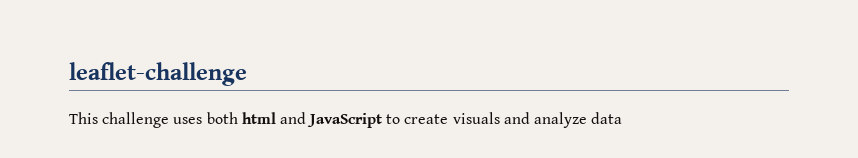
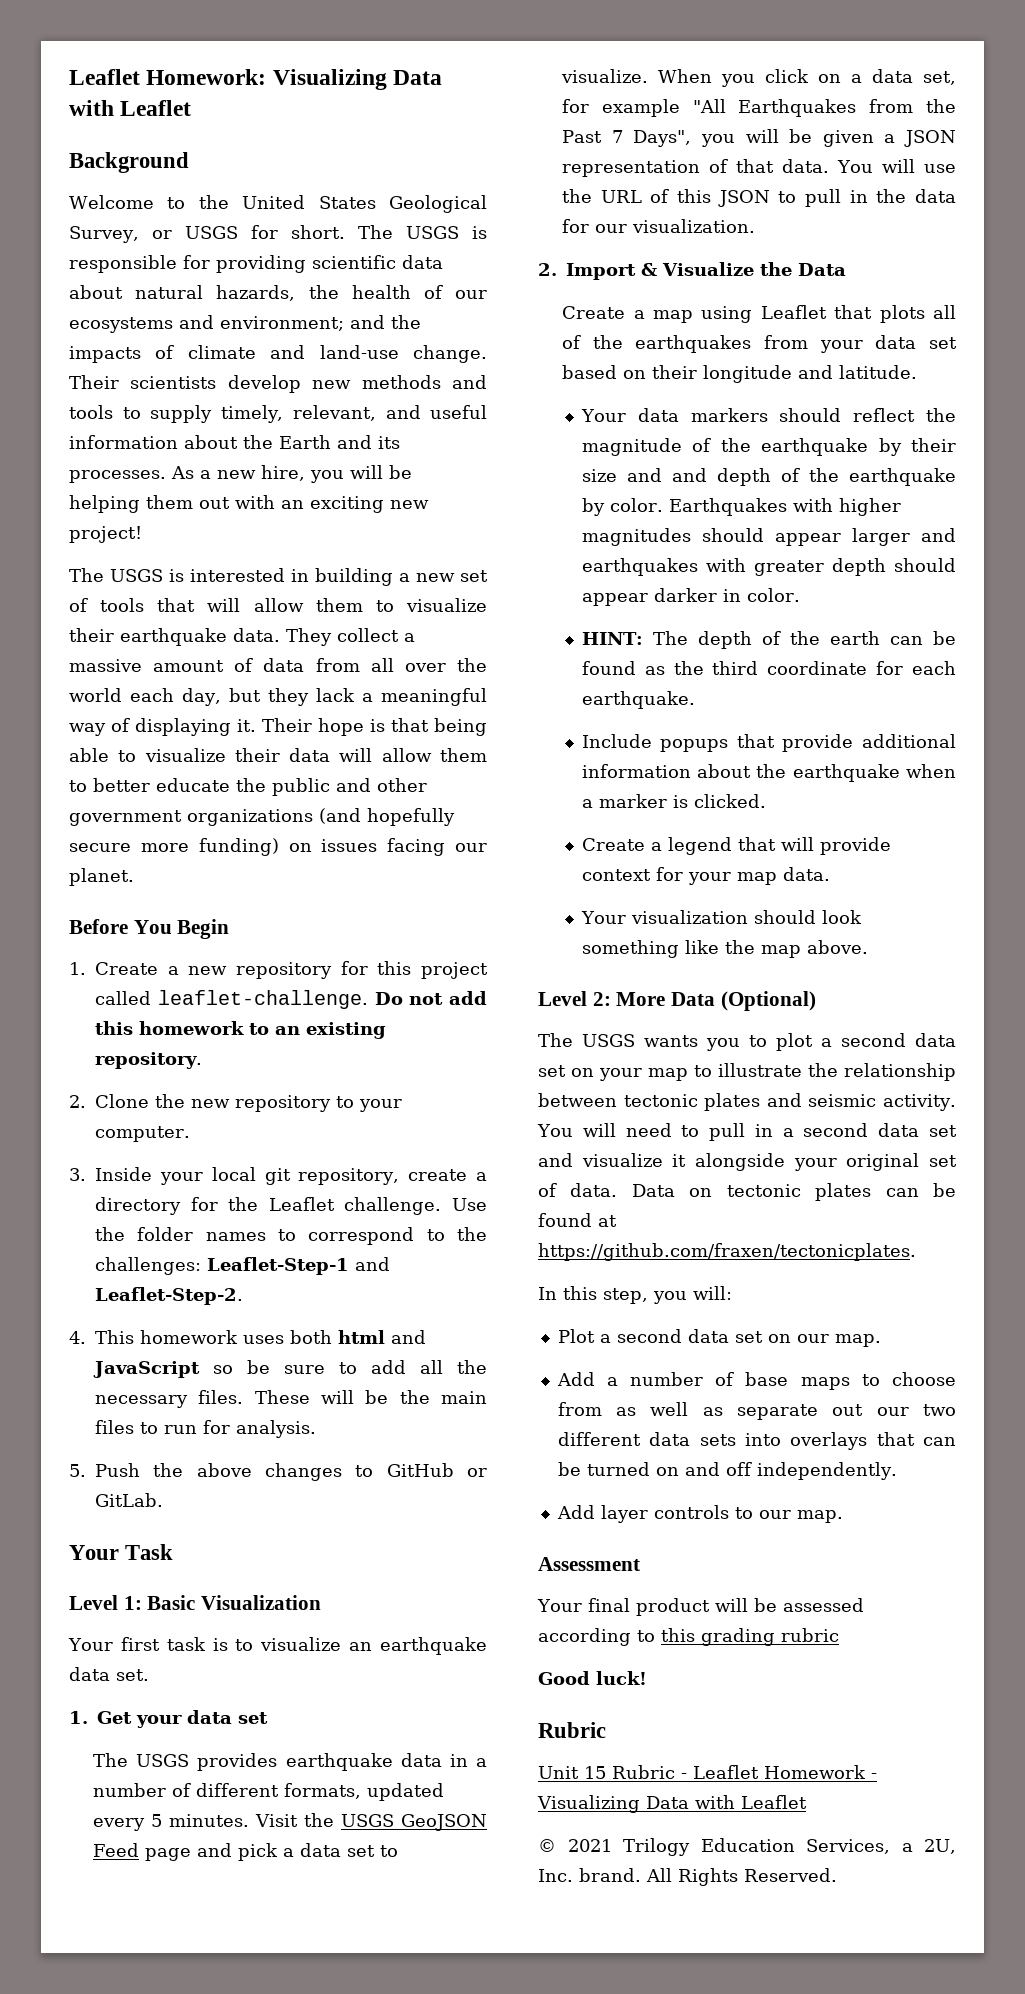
[69,62,247,86] [69,112,170,128] leaflet-challenge // This challenge -> [69,69,443,90] [69,100,192,116] [69,152,189,173] [69,195,487,213] [69,225,487,243] [69,255,443,273] [69,285,488,301] [69,315,421,333] [69,345,487,363] [69,375,487,393] [69,405,487,423] [69,435,400,449] [69,465,412,483] [69,495,429,513] [69,526,142,543] [69,568,488,586] [69,598,487,612] [69,628,415,646] [69,658,488,672] [69,688,487,706] [69,718,487,736] [69,748,487,762] [69,778,427,796] [69,808,455,826] [69,838,487,856] [69,868,134,886] [69,919,230,939] [69,961,489,979] [95,990,487,1009] [95,1021,386,1039] [95,1052,202,1069] [69,1094,402,1112] [95,1126,190,1142] [69,1167,487,1185] [95,1197,487,1215] [95,1227,487,1245] [95,1257,390,1275] [95,1287,243,1305] [69,1330,238,1344] Leaflet Homework: Visualizing Data with Leaflet // Background // Welcome to the United States Geological Survey, or USGS for short. The USGS is responsible for providing scientific data about natural hazards, the health of our ecosystems and environment; and the impacts of climate and land-use change. Their scientists develop new methods and tools to supply timely, relevant, and useful information about the Earth and its processes. As a new hire, you will be helping them out with an exciting new project! // The USGS is interested in building a new set of tools that will allow them to visualize their earthquake data. They collect a massive amount of data from all over the world each day, but they lack a meaningful way of displaying it. Their hope is that being able to visualize their data will allow them to better educate the public and other government organizations (and hopefully secure more funding) on issues facing our planet. // Before You Begin // 1. Create a new repository for this project called leaflet-challenge. Do not add this homework to an existing repository. // 2. Clone the new repository to your computer. // 3. Inside your local git repository, create a directory for the Leaflet challenge. Use the folder names to correspond to the challenges: Leaflet-Step-1 and Leaflet-Step-2. // 4. This homework
[386,112,623,128] to create visuals and analyze data -> [213,1360,487,1374] [95,1390,487,1408] [95,1420,316,1438] [69,1463,487,1481] [95,1493,163,1507] [69,1544,174,1560] [69,1595,322,1610] [68,1637,487,1655] [69,1667,149,1681] [69,1710,268,1728] [93,1753,488,1771] [93,1783,445,1801] [93,1813,487,1831] [93,1843,399,1861] [561,69,956,87] [562,99,956,117] [562,129,956,147] [562,159,956,177] [562,189,956,207] [562,219,756,233] [538,262,846,280] [562,305,956,323] [562,335,957,353] [562,365,918,383] [580,408,956,422] [581,438,956,456] [581,468,956,486] [581,498,901,516] [581,528,956,546] [581,558,956,576] [581,588,800,606] [581,631,956,649] [581,661,956,675] [581,691,695,709] [581,734,956,752] [581,764,956,782] [581,794,766,808] [581,837,891,855] [581,867,830,885] [580,910,862,924] [581,940,868,958] [538,991,816,1011] [538,1033,956,1051] [538,1063,956,1081] [538,1093,957,1111] [537,1123,957,1141] [538,1153,957,1171] [538,1183,956,1201] [538,1213,617,1227] [538,1243,916,1261] [538,1286,732,1304] [557,1329,881,1347] [556,1372,956,1390] [557,1402,956,1420] [557,1432,956,1450] [557,1462,897,1480] [556,1505,843,1523] [538,1557,640,1571] [537,1598,864,1616] [538,1628,839,1646] [538,1671,647,1685] [538,1722,606,1738] [538,1765,877,1779] [537,1795,807,1813] [538,1838,957,1856] [538,1868,837,1886] so be sure to add all the necessary files. These will be the main files to run for analysis. // 5. Push the above changes to GitHub or GitLab. // Your Task // Level 1: Basic Visualization // Your first task is to visualize an earthquake data set. // 1. Get your data set // The USGS provides earthquake data in a number of different formats, updated every 5 minutes. Visit the USGS GeoJSON Feed page and pick a data set to visualize. When you click on a data set, for example "All Earthquakes from the Past 7 Days", you will be given a JSON representation of that data. You will use the URL of this JSON to pull in the data for our visualization. // 2. Import & Visualize the Data // Create a map using Leaflet that plots all of the earthquakes from your data set based on their longitude and latitude. // Your data markers should reflect the magnitude of the earthquake by their size and and depth of the earthquake by color. Earthquakes with higher magnitudes should appear larger and earthquakes with greater depth should appear darker in color. // HINT: The depth of the earth can be found as the third coordinate for each earthquake. // Include popups that provide additional information about the earthquake when a marker is clicked. // Create a legend that will provide context for your map data. // Your visualization should look something like the map above. // Level 2: More Data (Optional) // The USGS wants you to plot a second data set on your map to illustrate the relationship between tectonic plates and seismic activity. You will need to pull in a second data set and visualize it alongside your original set of data. Data on tectonic plates can be found at https://github.com/fraxen/tectonicplates. // In this step, you will: // Plot a second data set on our map. // Add a number of base maps to choose from as well as separate out our two different data sets into overlays that can be turned on and off independently. // Add layer controls to our map. // Assessment // Your final product will be assessed according to this grading rubric // Good luck! // Rubric // Unit 15 Rubric - Leaflet Homework - Visualizing Data with Leaflet // © 2021 Trilogy Education Services, a 2U, Inc. brand. All Rights Reserved.

